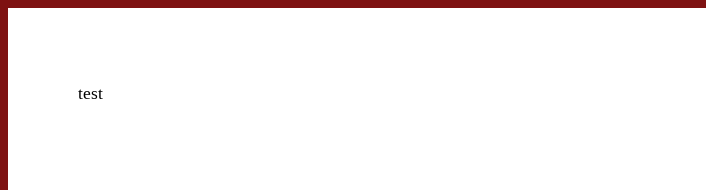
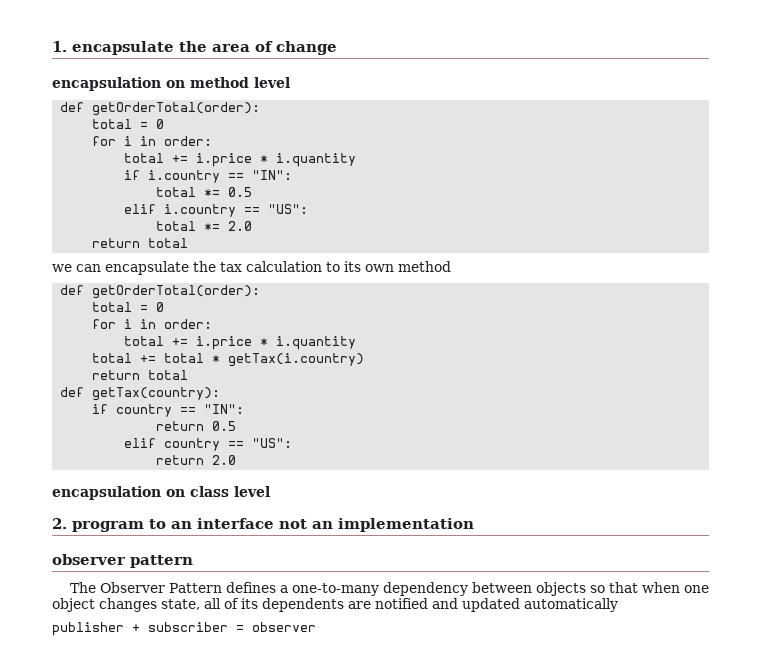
[78,89,103,99] test -> [52,41,337,55] [52,77,290,91] [60,102,261,116] [92,119,165,129] [92,136,213,146] [124,153,357,167] [124,170,293,183] [156,187,253,197] [124,204,309,217] [156,221,253,231] [92,238,189,248] [52,261,451,275] [60,285,261,299] [92,302,165,312] [92,319,213,329] [124,336,357,350] [92,353,365,367] [92,370,189,380] [60,387,221,401] [92,404,245,417] [156,421,237,431] [124,438,293,451] [156,455,237,465] [52,486,270,500] [52,518,474,532] [52,554,193,568] [69,582,709,596] [52,598,618,612] [52,622,316,636] 1. encapsulate the area of change // encapsulation on method level // def getOrderTotal(order): // total = 0 // for i in order: // total += i.price * i.quantity // if i.country == "IN": // total *= 0.5 // elif i.country == "US": // total *= 2.0 // return total // we can encapsulate the tax calculation to its own method // def getOrderTotal(order): // total = 0 // for i in order: // total += i.price * i.quantity // total += total * getTax(i.country) // return total // def getTax(country): // if country == "IN": // return 0.5 // elif country == "US": // return 2.0 // encapsulation on class level // 2. program to an interface not an implementation // observer pattern // The Observer Pattern defines a one-to-many dependency between objects so that when one object changes state, all of its dependents are notified and updated automatically // publisher + subscriber = observer

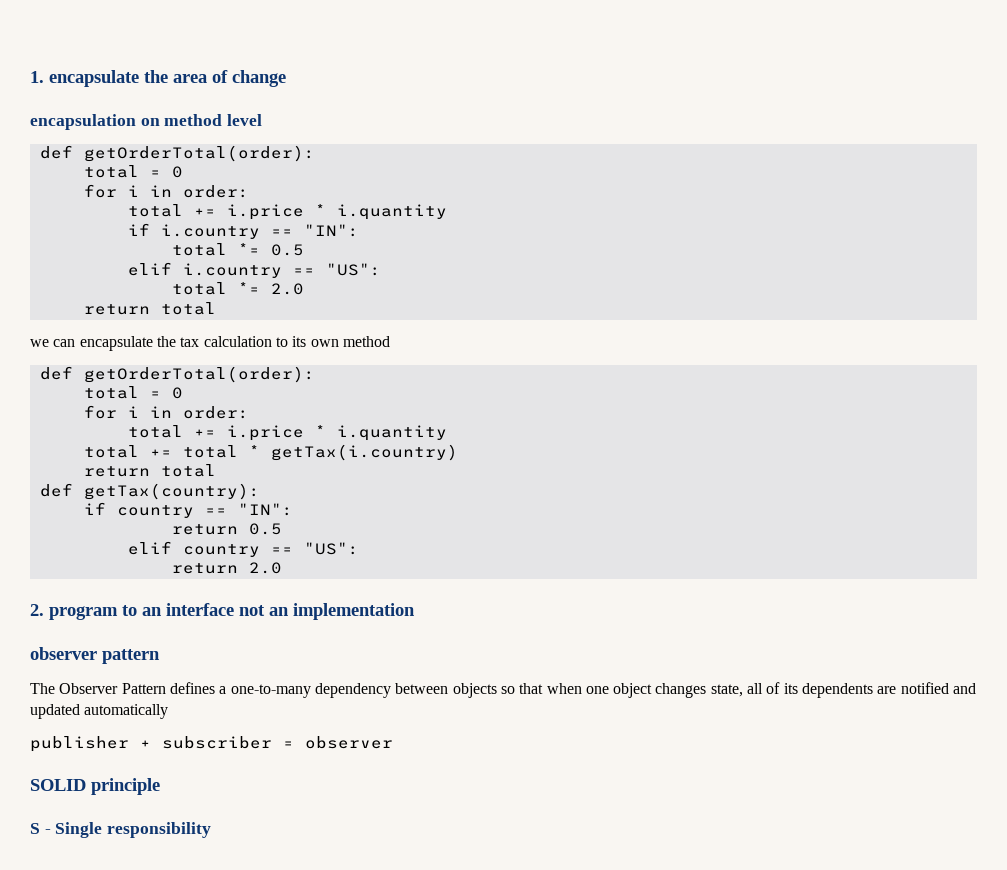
[52,486,270,500] // encapsulation on class level -> (282, 568) none
(316, 627) none -> [30,778,160,795] [30,822,212,838] // SOLID principle // S - Single responsibility

